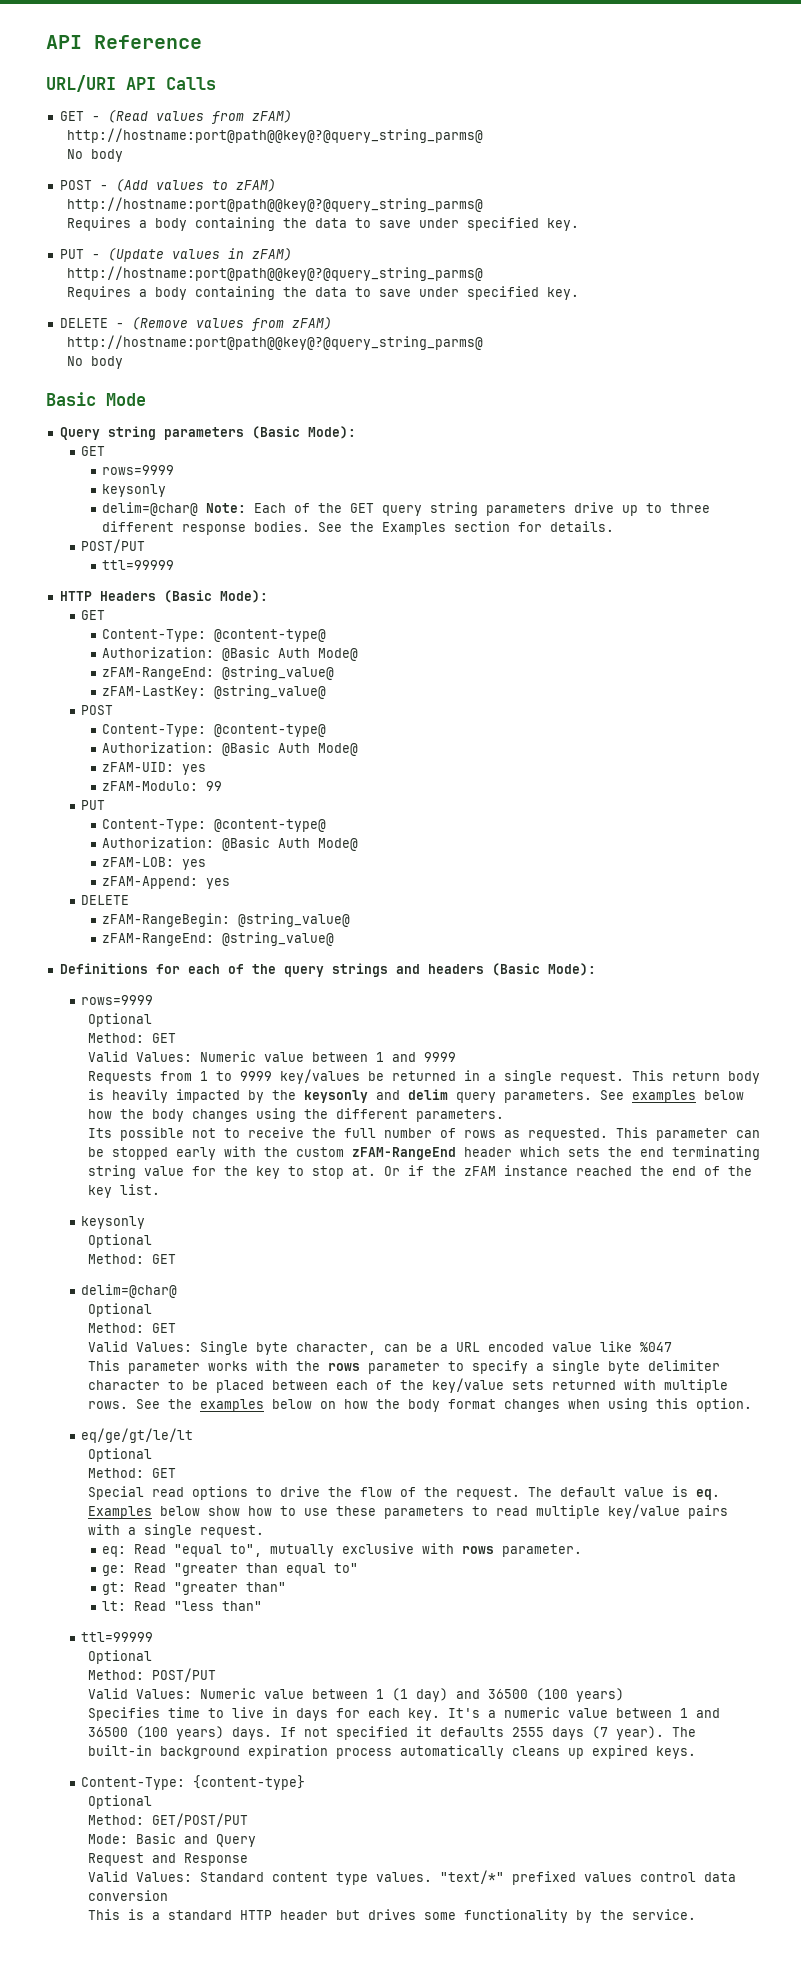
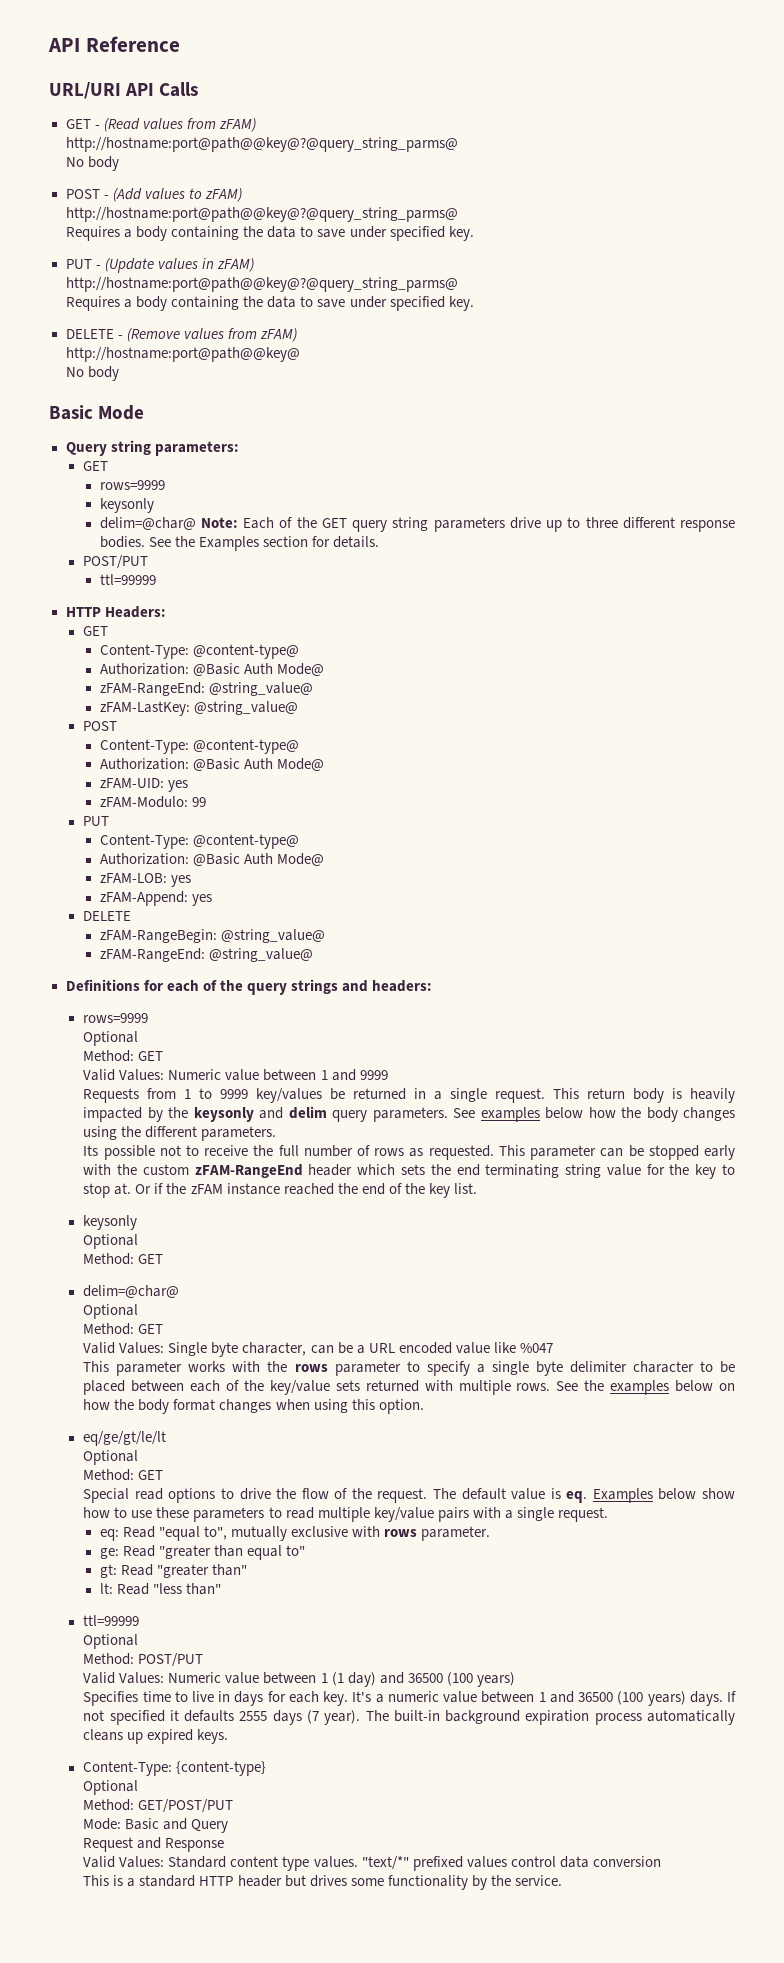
[67,335,484,350] http://hostname:port@path@@key@?@query_string_parms@ -> [66,347,301,362] http://hostname:port@path@@key@
[163,426,356,440] parameters (Basic Mode): -> [154,441,239,456] parameters:
[99,590,268,603] Headers (Basic Mode): -> [104,606,166,618] Headers:
[427,963,596,976] headers (Basic Mode): -> [371,980,432,992] headers:

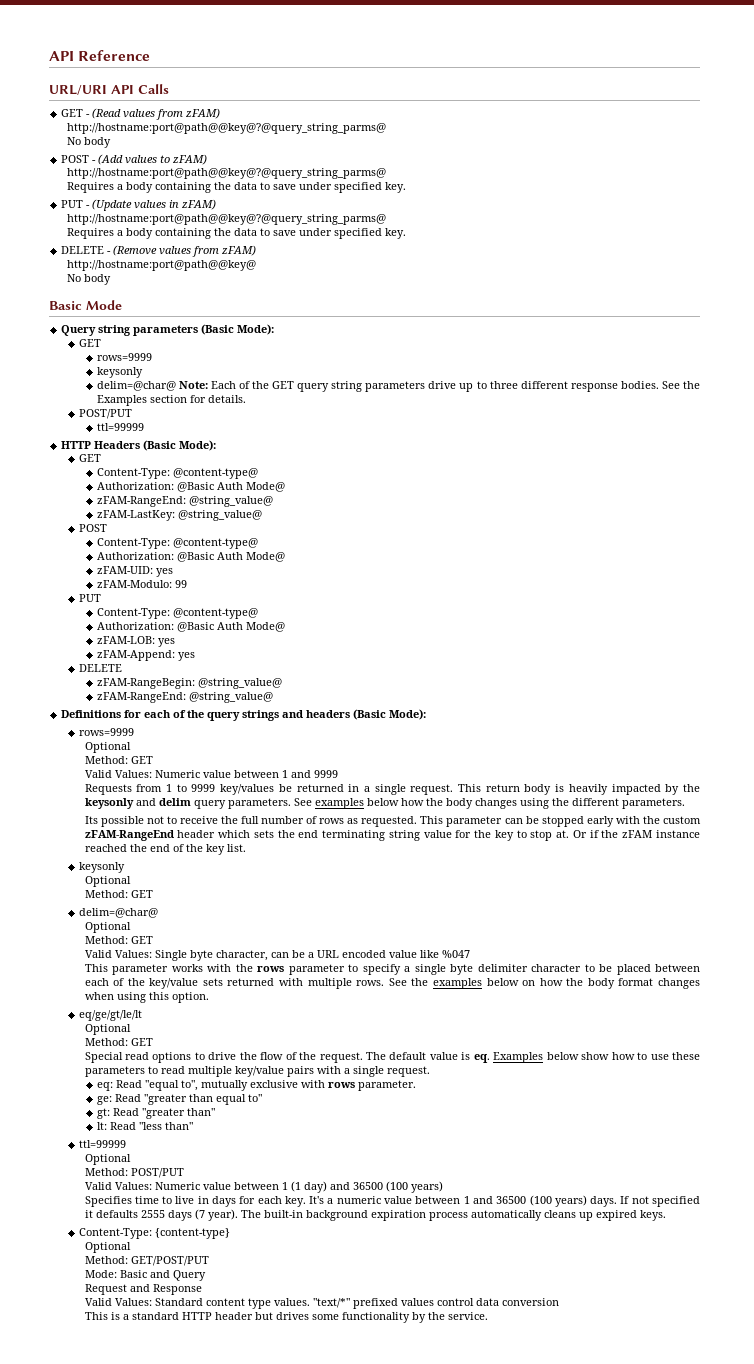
[154,441,239,456] parameters: -> [133,324,275,336] parameters (Basic Mode):
[104,606,166,618] Headers: -> [94,440,217,451] Headers (Basic Mode):
[371,980,432,992] headers: -> [306,709,427,720] headers (Basic Mode):

